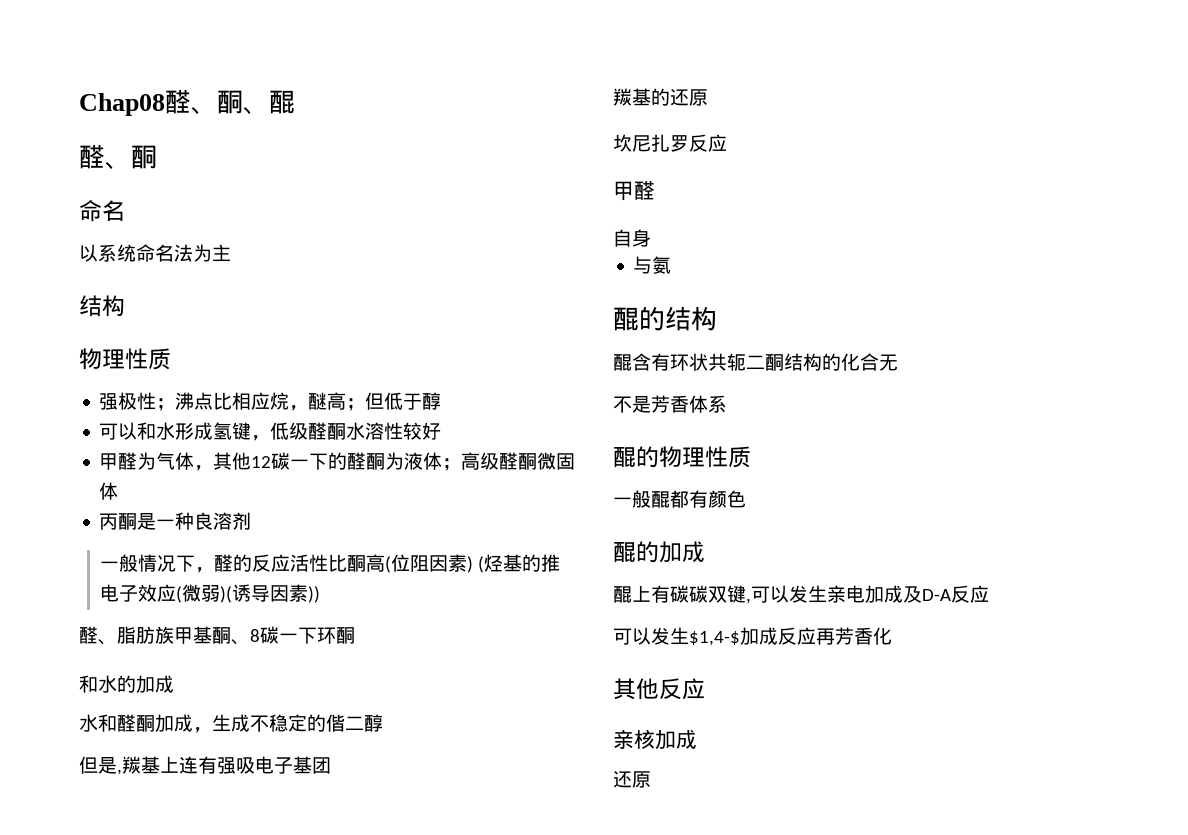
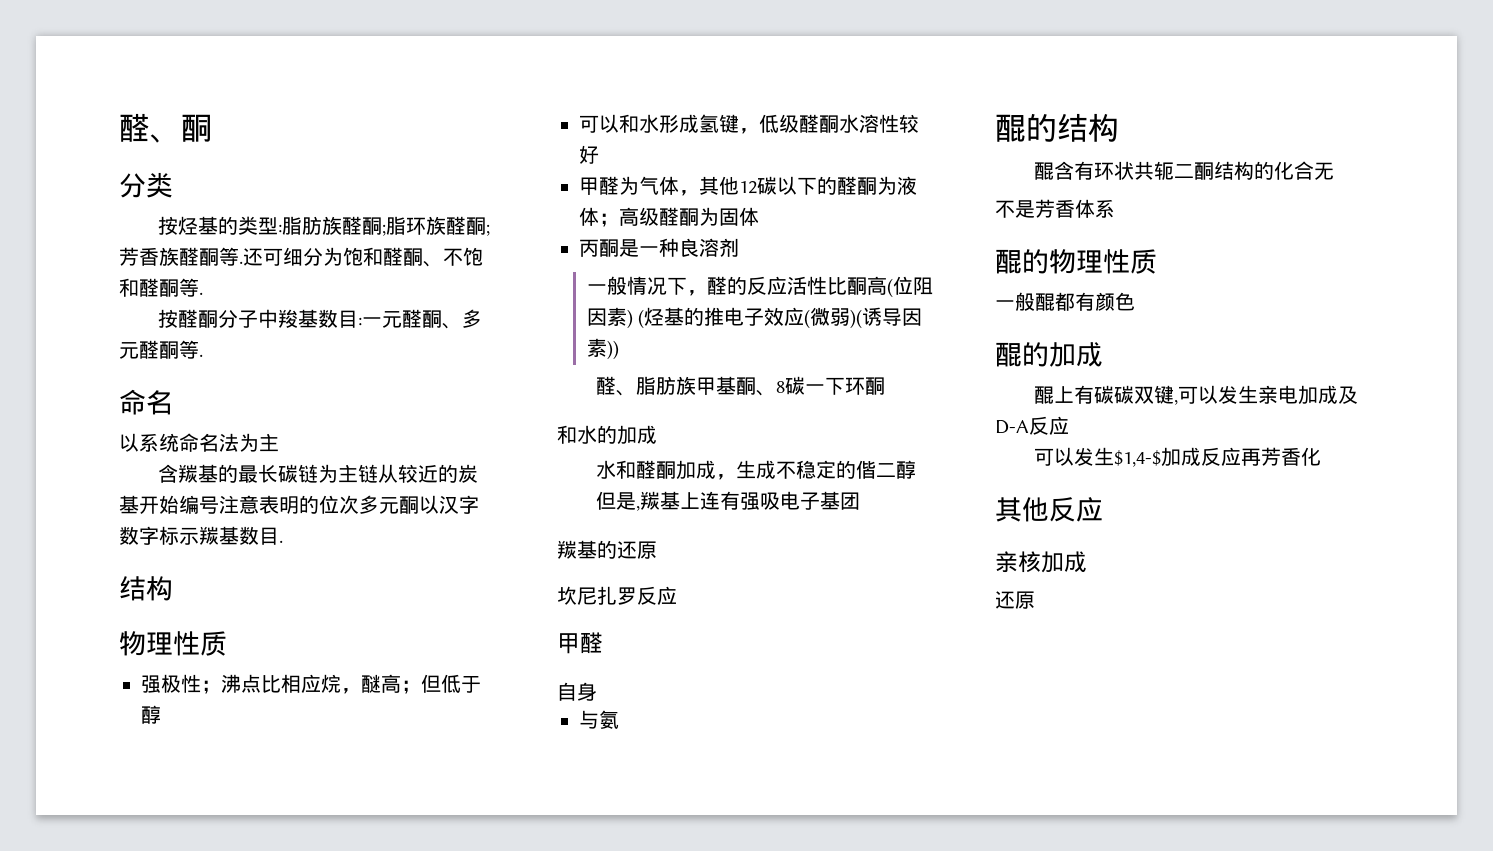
[79,89,295,116] [79,144,157,170] Chap08醛、酮、醌 // 醛、酮 -> [119,113,212,143] [119,172,173,198] [158,216,491,236] [119,247,483,267] [119,278,203,297] [158,309,483,329] [119,340,203,359] 醛、酮 // 分类 // 按烃基的类型:脂肪族醛酮;脂环族醛酮;芳香族醛酮等.还可细分为饱和醛酮、不饱和醛酮等. // 按醛酮分子中羧基数目:一元醛酮、多元醛酮等.
(231, 253) none -> [158,464,479,483] [119,495,479,514] [119,526,283,545] // 含羰基的最长碳链为主链从较近的炭基开始编号注意表明的位次多元酮以汉字数字标示羰基数目.
[290,459,310,468] 一 -> [777,176,797,195] 以
[537,452,557,470] 微 -> [699,207,719,226] 为

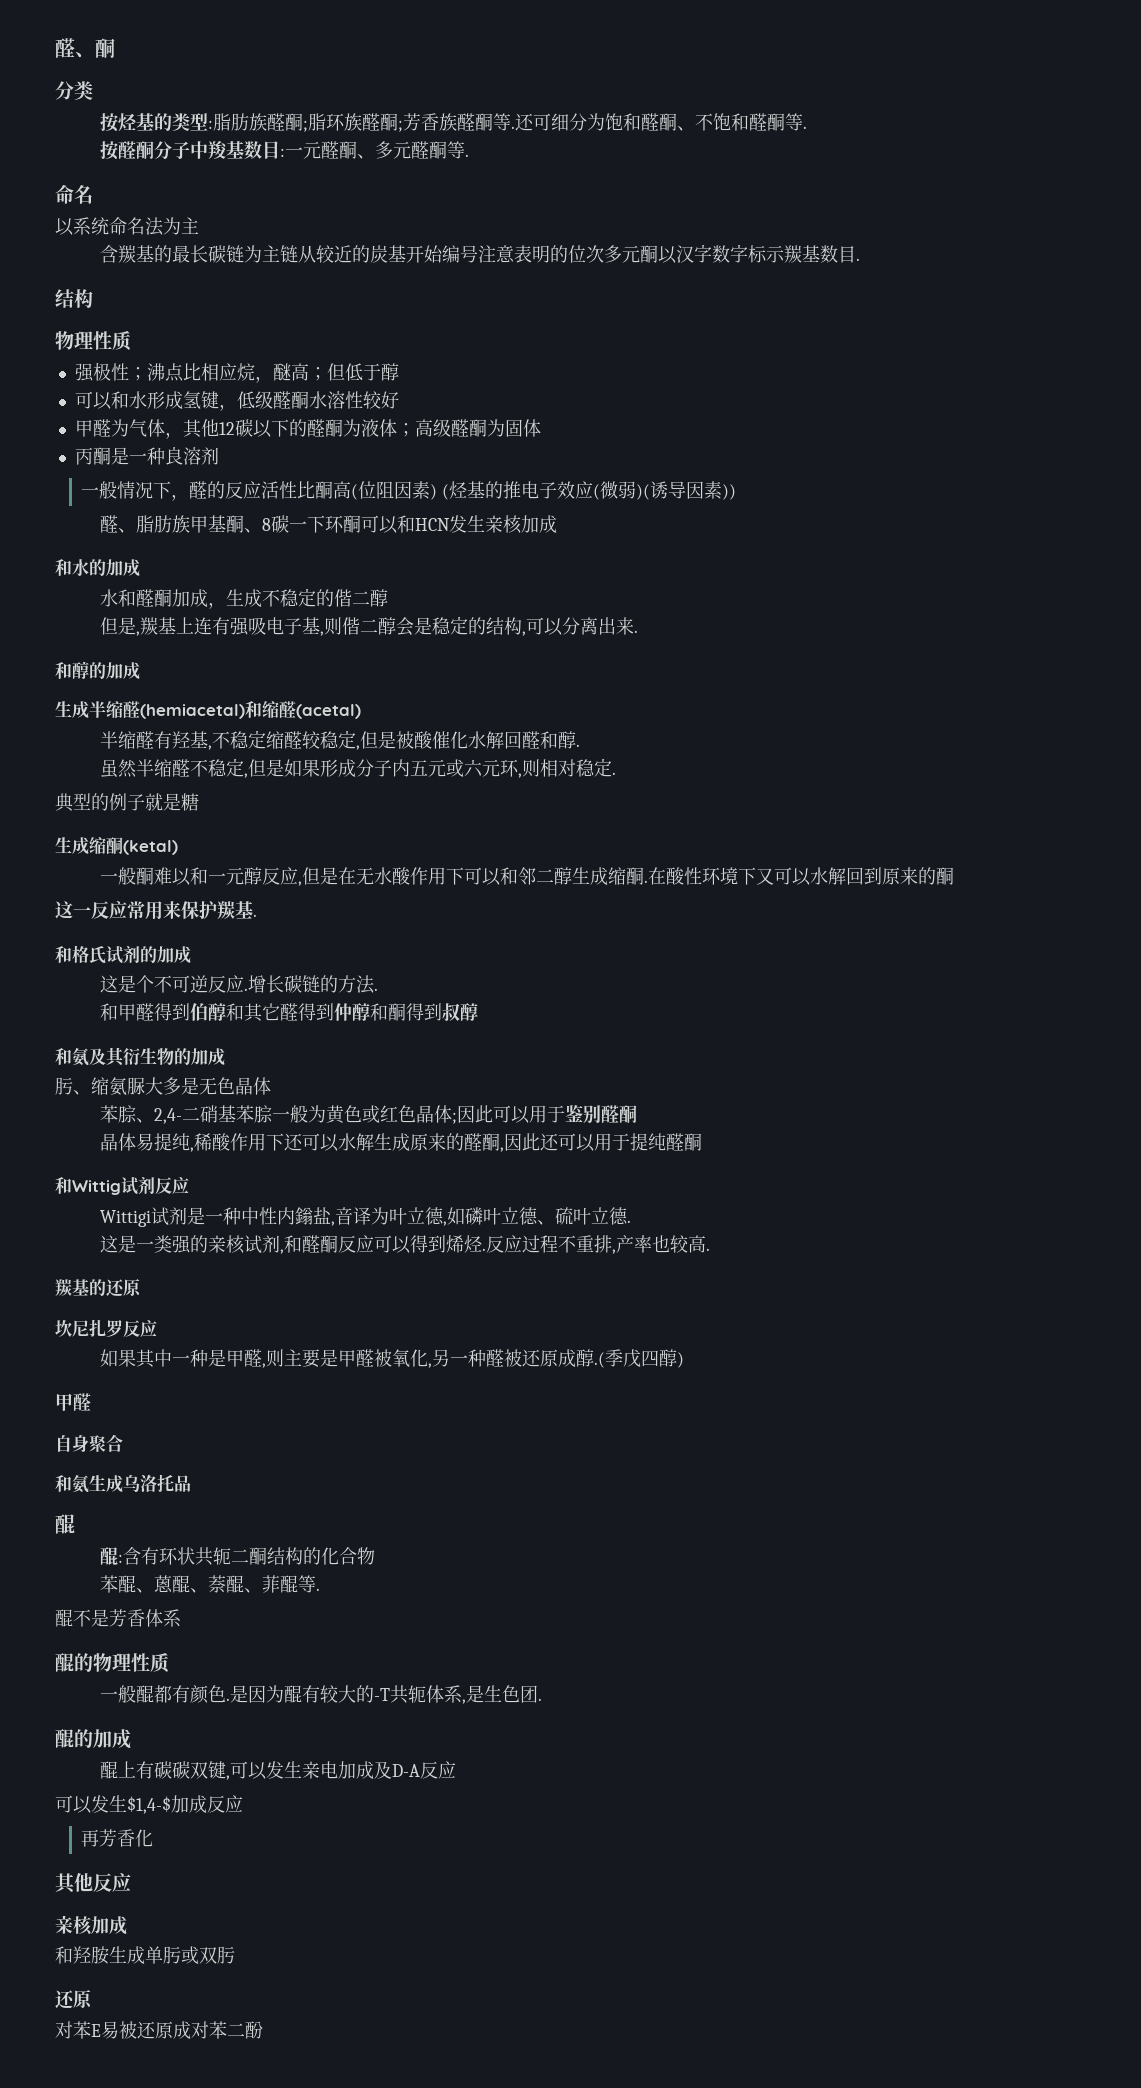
(886, 386) none -> [360,515,557,534] 可以和HCN发生亲核加成
[840,492,861,510] 团 -> [319,616,638,636] [55,661,140,680] [55,701,361,719] [99,730,580,750] [99,758,616,778] [55,793,199,812] [55,837,178,855] [99,867,954,886] [55,900,257,920] [55,945,191,964] [99,975,378,994] [99,1003,478,1022] [55,1047,225,1067] [55,1077,271,1096] [99,1105,637,1124] [99,1133,702,1152] [55,1177,189,1195] [99,1207,631,1227] [99,1235,710,1254] ,则偕二醇会是稳定的结构,可以分离出来. // 和醇的加成 // 生成半缩醛(hemiacetal)和缩醛(acetal) // 半缩醛有羟基,不稳定缩醛较稳定,但是被酸催化水解回醛和醇. // 虽然半缩醛不稳定,但是如果形成分子内五元或六元环,则相对稳定. // 典型的例子就是糖 // 生成缩酮(ketal) // 一般酮难以和一元醇反应,但是在无水酸作用下可以和邻二醇生成缩酮.在酸性环境下又可以水解回到原来的酮 // 这一反应常用来保护羰基. // 和格氏试剂的加成 // 这是个不可逆反应.增长碳链的方法. // 和甲醛得到伯醇和其它醛得到仲醇和酮得到叔醇 // 和氨及其衍生物的加成 // 肟、缩氨脲大多是无色晶体 // 苯腙、2,4-二硝基苯腙一般为黄色或红色晶体;因此可以用于鉴别醛酮 // 晶体易提纯,稀酸作用下还可以水解生成原来的醛酮,因此还可以用于提纯醛酮 // 和Wittig试剂反应 // Wittigi试剂是一种中性内鎓盐,音译为叶立德,如磷叶立德、硫叶立德. // 这是一类强的亲核试剂,和醛酮反应可以得到烯烃.反应过程不重排,产率也较高.
(677, 595) none -> [99,1349,684,1368] // 如果其中一种是甲醛,则主要是甲醛被氧化,另一种醛被还原成醇.(季戊四醇)
[579,710,619,729] [995,113,1119,142] [1034,162,1055,180] // 与氨 // 醌的结构 // 醌 -> [89,1434,123,1452] [55,1474,191,1493] [55,1514,75,1534] [99,1547,123,1565] 聚合 // 和氨生成乌洛托品 // 醌 // 醌:
[1314,162,1335,180] 无 // -> [356,1547,375,1565] [99,1575,320,1593] [55,1609,73,1627] 物 // 苯醌、蒽醌、萘醌、菲醌等. // 醌
(1135, 301) none -> [225,1685,542,1704] .是因为醌有较大的-T共轭体系,是生色团.
(1242, 456) none -> (243, 1804) //
[995,591,1035,609] 还原 -> [55,1946,235,1965] [55,1990,92,2009] [55,2021,263,2039] 和羟胺生成单肟或双肟 // 还原 // 对苯E易被还原成对苯二酚

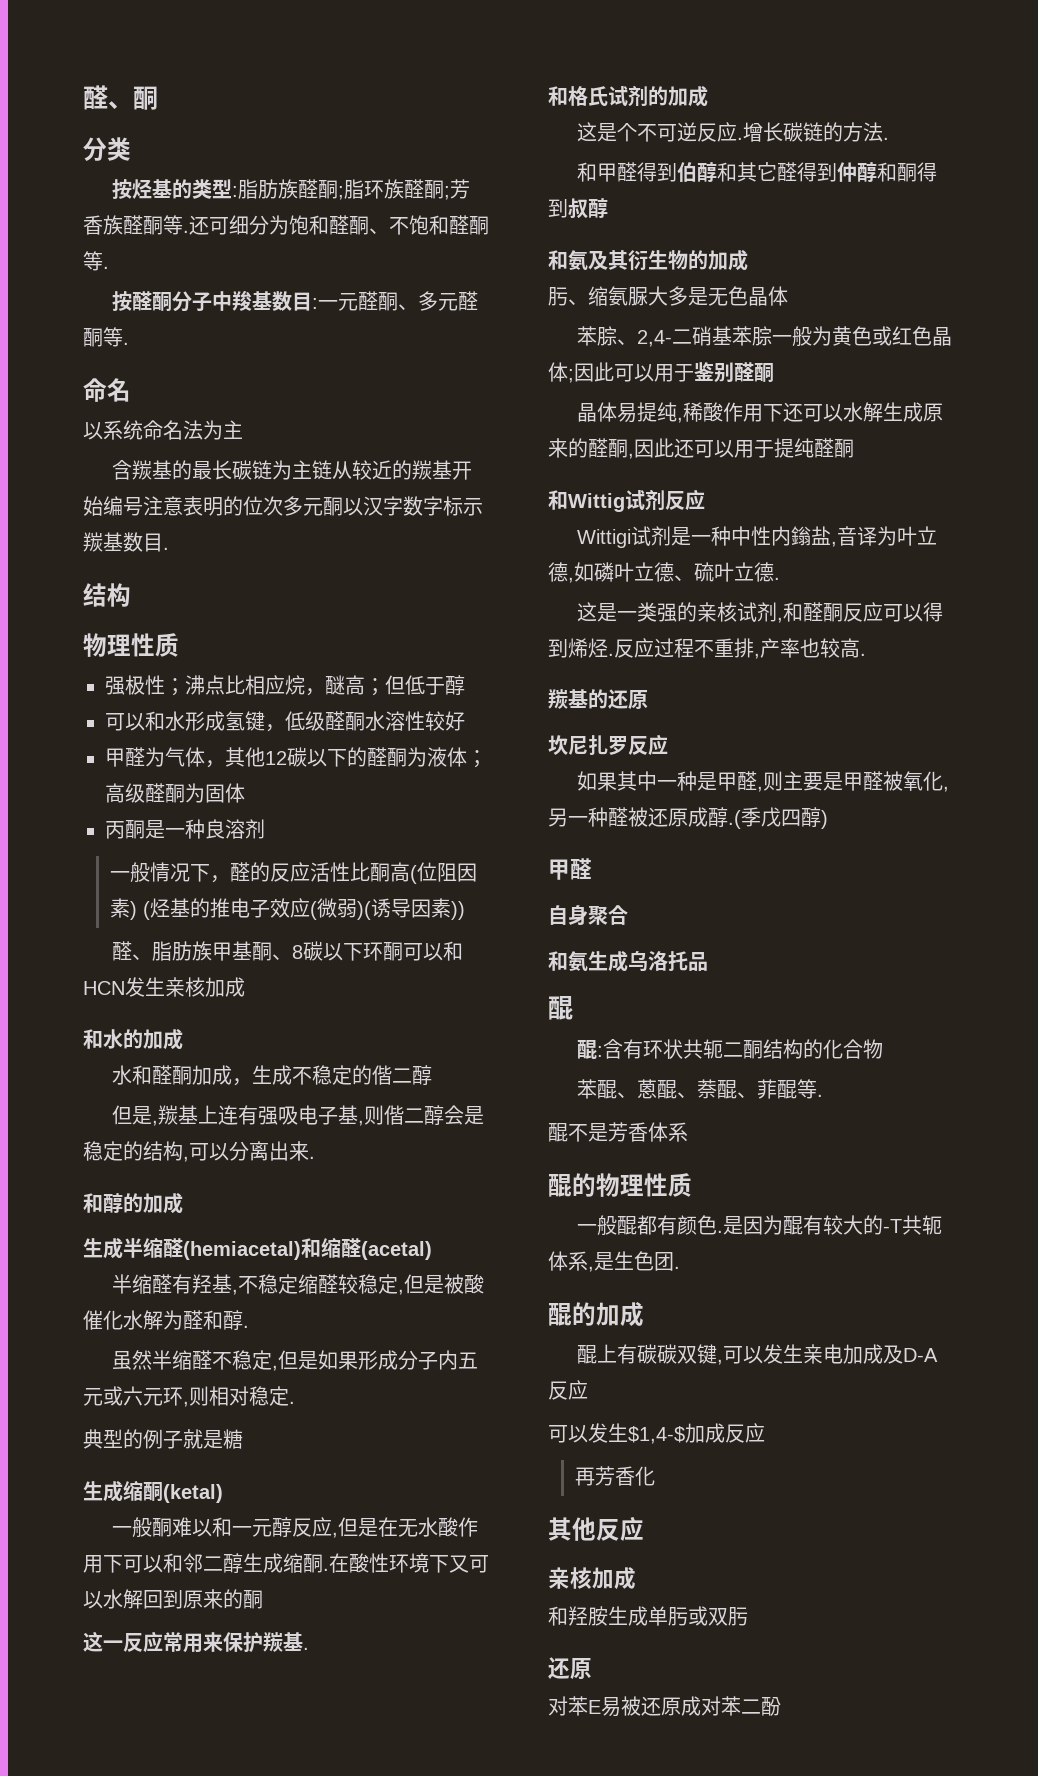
[369,245,388,263] 炭 -> [412,460,433,480] 羰
[288,521,307,531] 一 -> [323,943,344,961] 以
[503,731,522,749] 回 -> [163,1310,183,1330] 为

